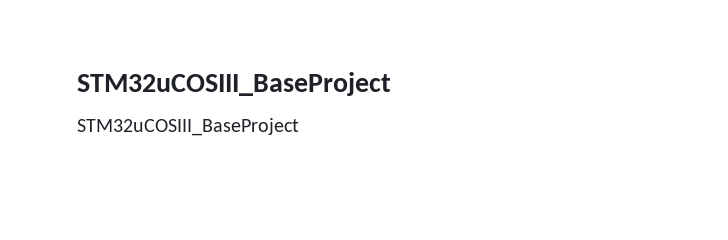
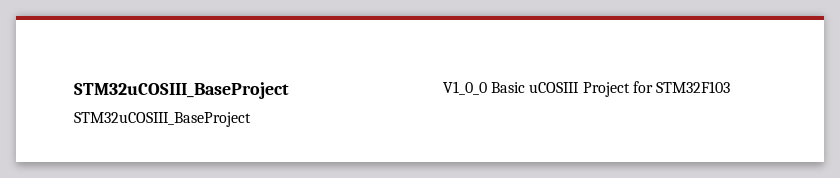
(299, 127) none -> [443,81,730,97] // V1_0_0 Basic uCOSIII Project for STM32F103

